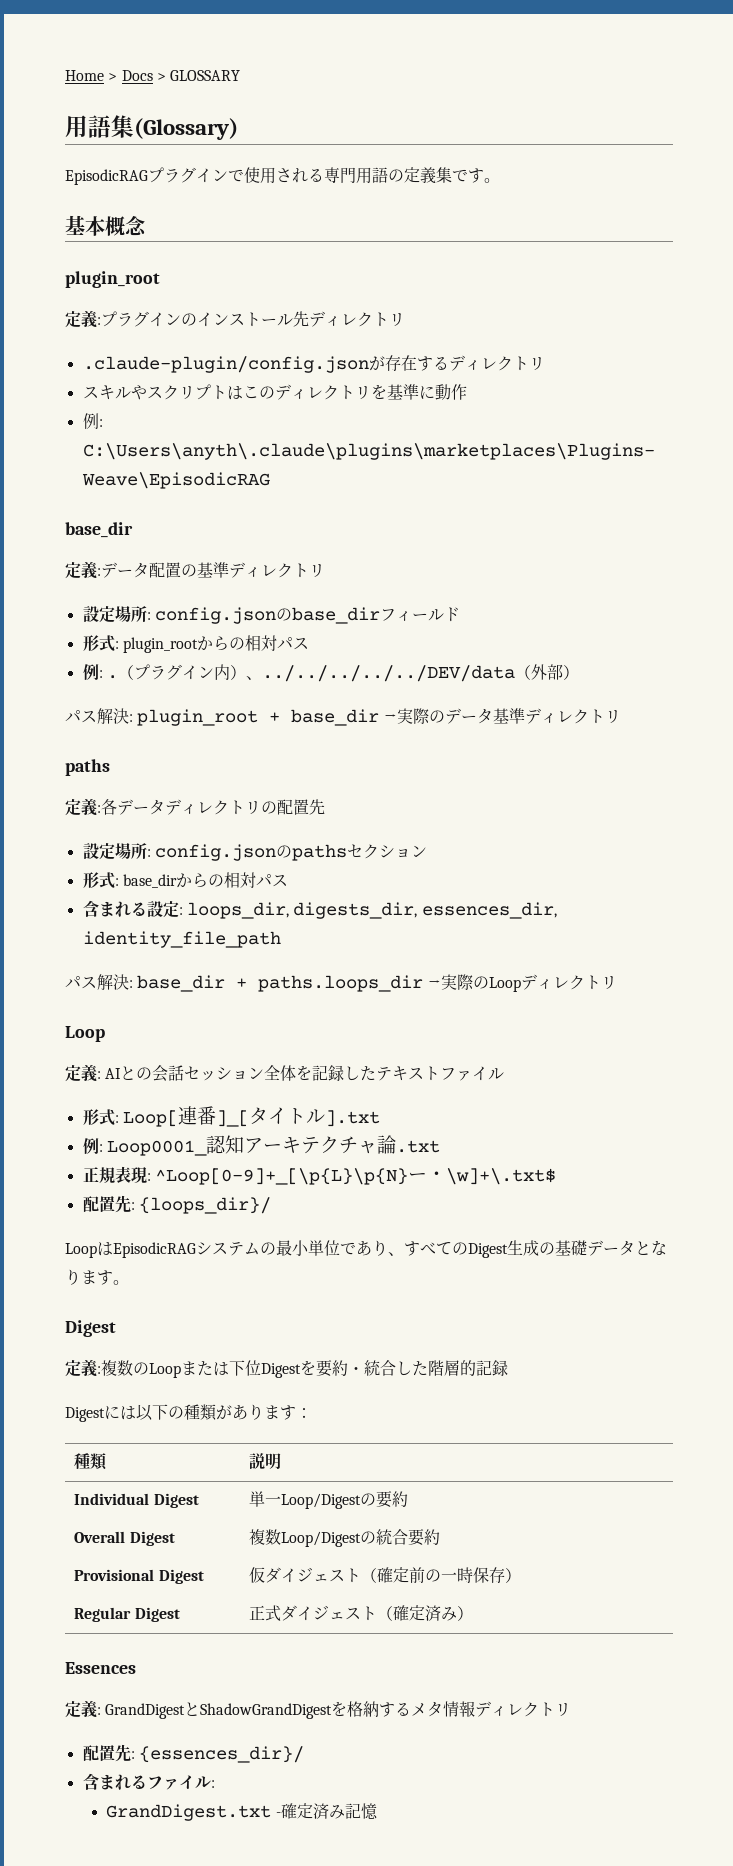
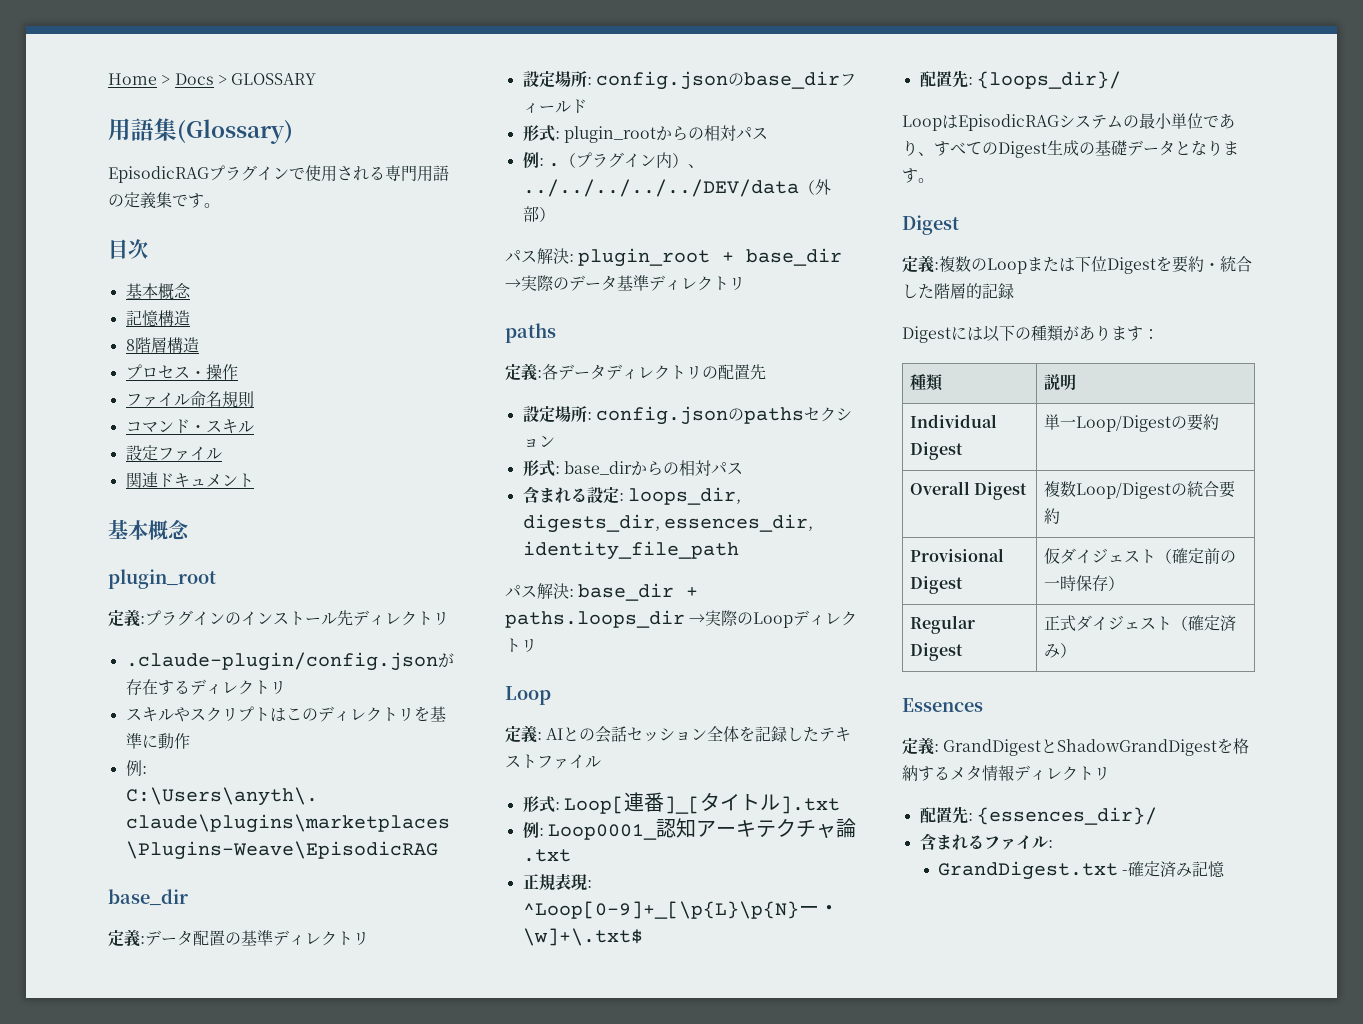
(500, 180) none -> [108,239,148,259] [125,283,191,300] [125,310,190,326] [125,337,199,353] [125,364,238,380] [125,391,254,408] [125,419,254,434] [125,445,222,461] [125,471,254,488] // 目次 // 基本概念 // 記憶構造 // 8階層構造 // プロセス・操作 // ファイル命名規則 // コマンド・スキル // 設定ファイル // 関連ドキュメント

